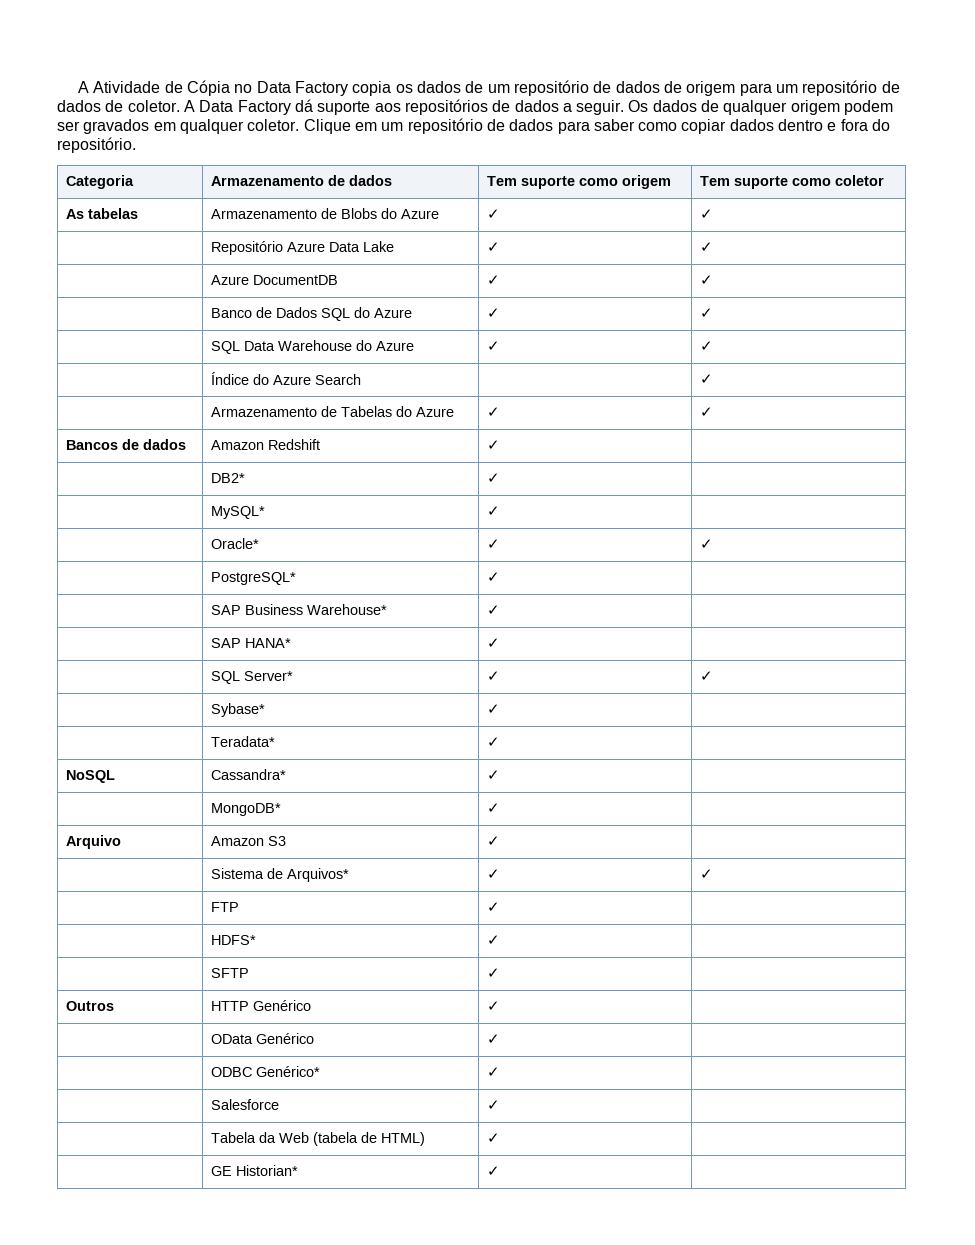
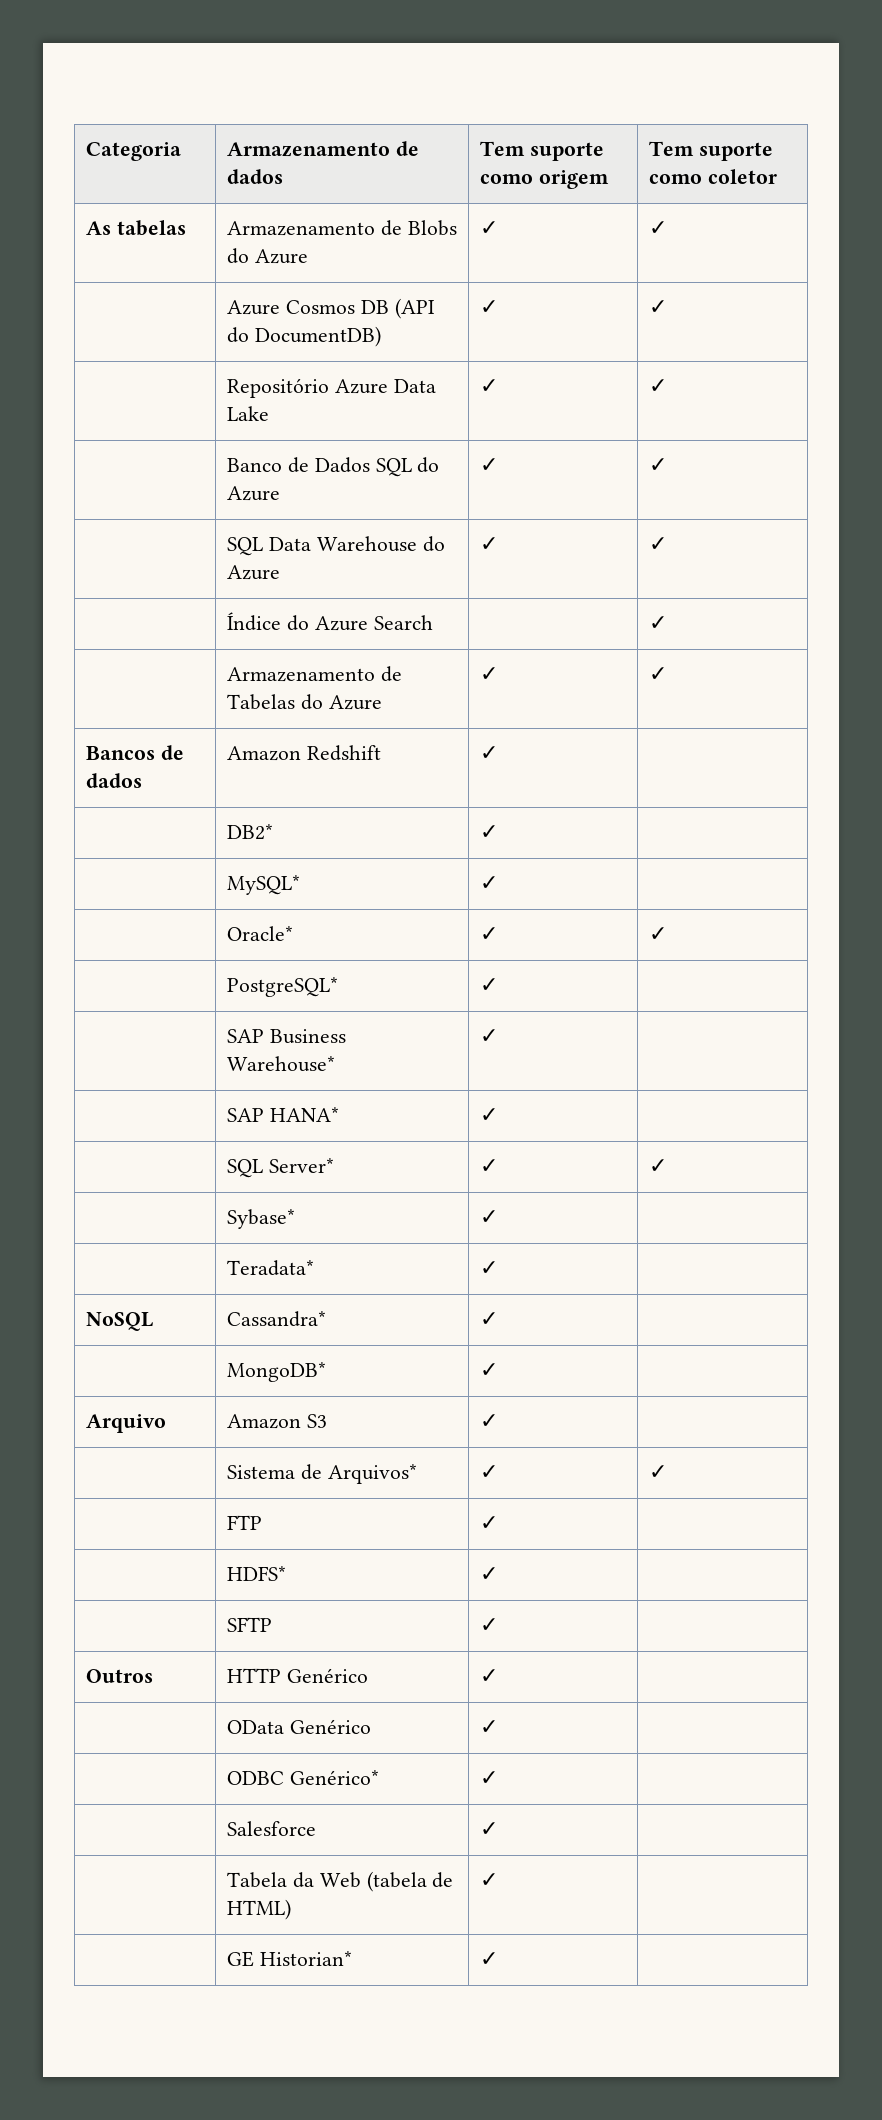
[78,80,900,96] [57,99,894,115] [57,118,891,134] [57,137,136,153] A Atividade de Cópia no Data Factory copia os dados de um repositório de dados de origem para um repositório de dados de coletor. A Data Factory dá suporte aos repositórios de dados a seguir. Os dados de qualquer origem podem ser gravados em qualquer coletor. Clique em um repositório de dados para saber como copiar dados dentro e fora do repositório. // -> (86, 151) none
[210,241,394,255] [486,242,500,252] [699,242,713,252] [210,275,338,285] Repositório Azure Data Lake | ✓ | ✓ // | Azure DocumentDB -> [227,298,435,319] [227,326,381,347] [480,300,499,314] [649,300,668,314] [227,378,436,398] [227,406,270,421] Azure Cosmos DB (API do DocumentDB) | ✓ | ✓ // | Repositório Azure Data Lake

